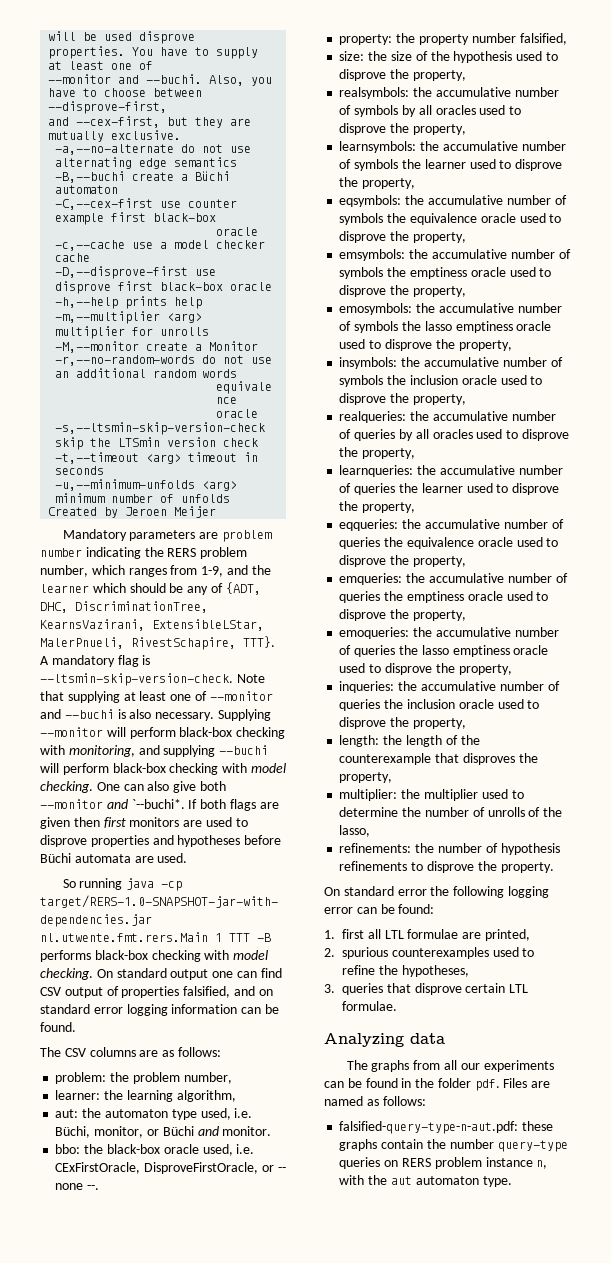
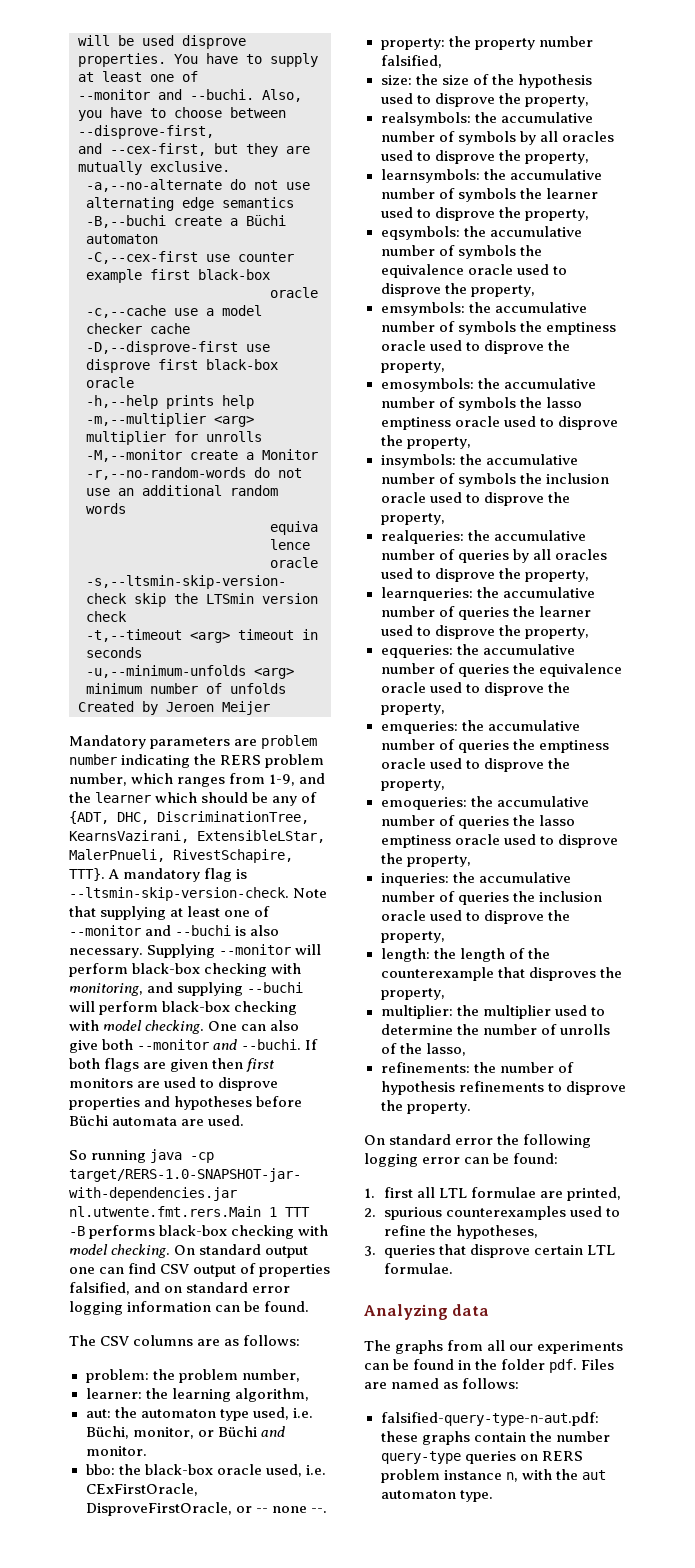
[131,799,185,809] `--buchi*. -> [241,1039,302,1050] --buchi.

